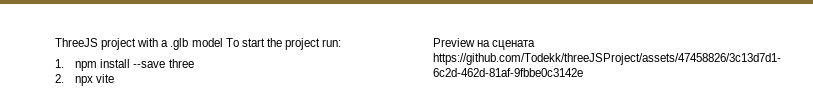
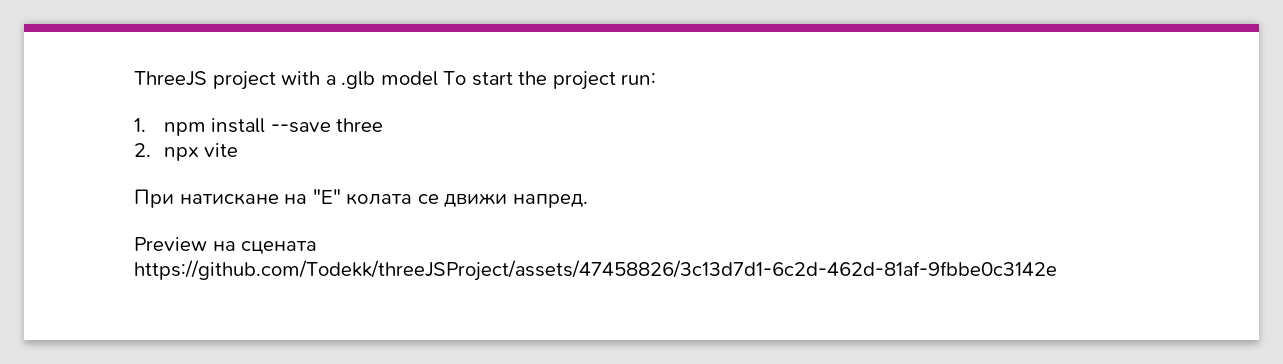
(115, 78) none -> [134,189,588,208] // При натискане на "Е" колата се движи напред.

